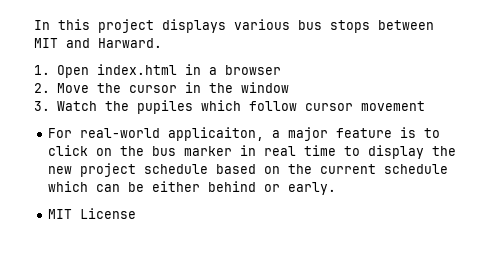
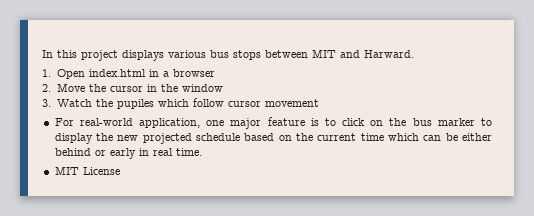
[168,127,281,141] applicaiton, a -> [139,118,225,128] application, one
[240,145,337,156] in real time -> (475, 122) none
[80,163,137,177] project -> [142,133,192,144] projected
[384,164,449,174] schedule -> [360,133,384,141] time
[288,182,337,195] early. -> [109,148,202,159] early in real time.

